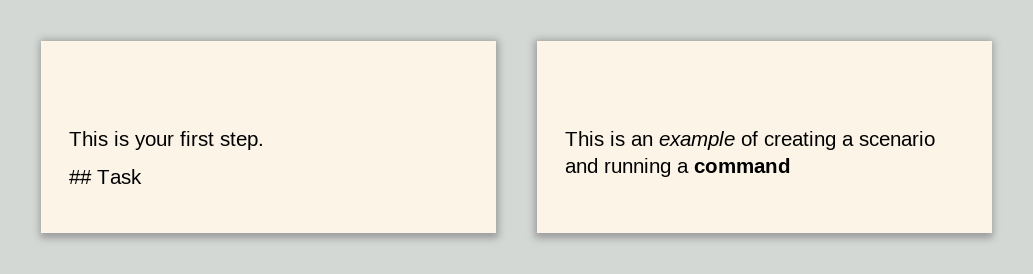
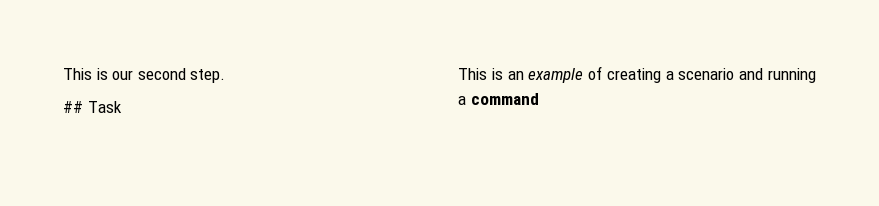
[69,131,214,150] This is your first -> [63,68,186,80] This is our second

